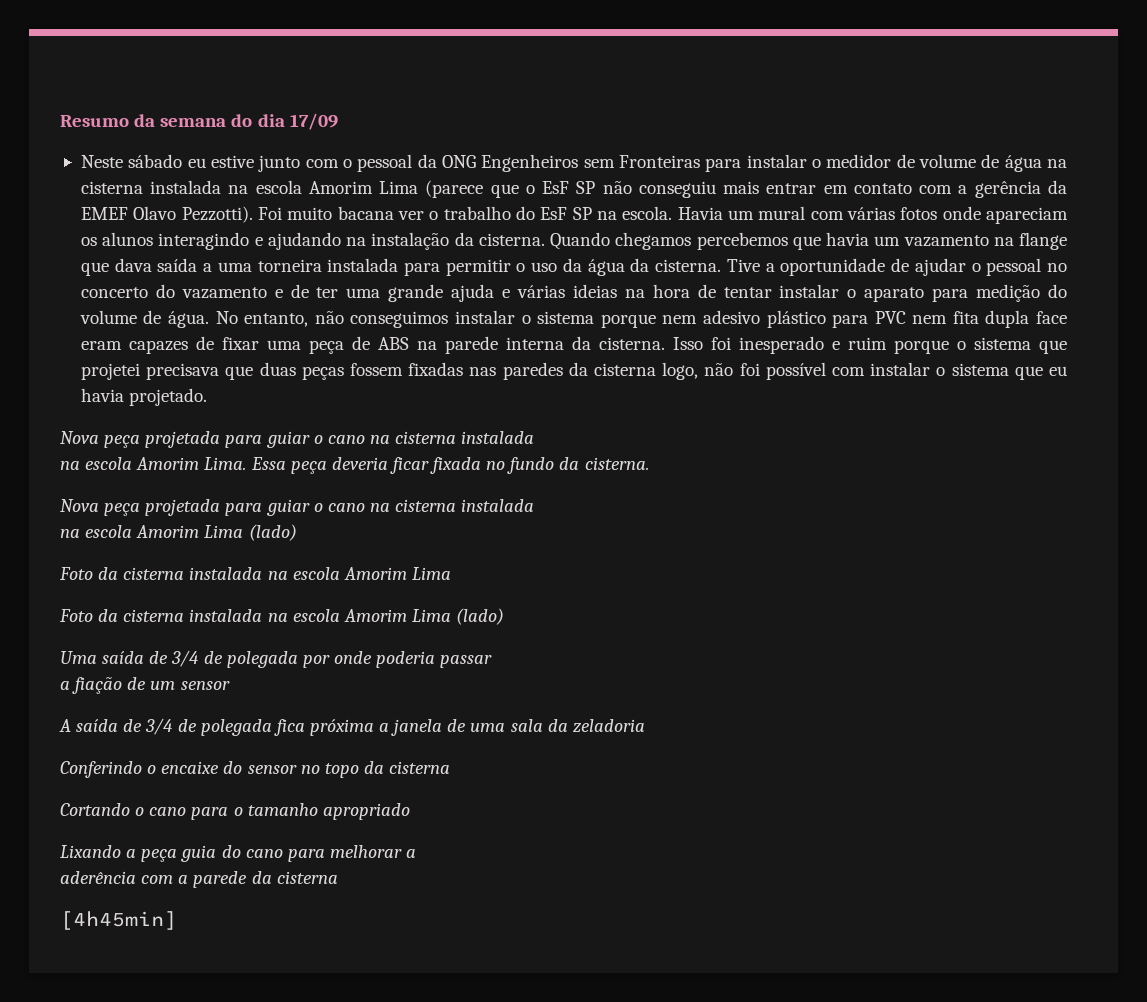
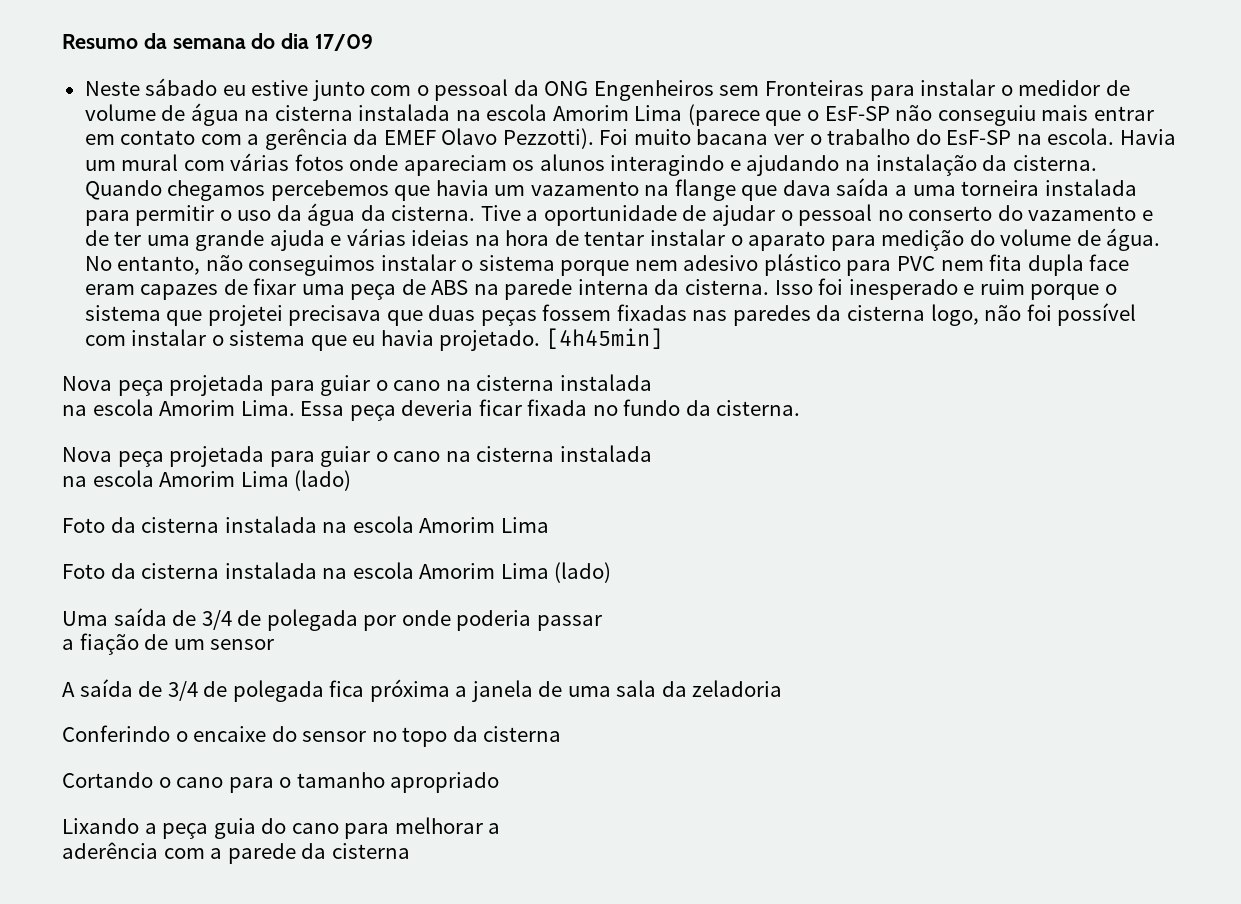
[542,181,596,194] EsF SP -> [824,106,890,121] EsF-SP
[540,207,592,220] EsF SP -> [946,130,1012,145] EsF-SP
[80,287,148,298] concerto -> [908,206,993,221] conserto
(208, 397) none -> [545,328,663,349] [4h45min]
[60,911,177,930] // [4h45min] -> (410, 851) none

